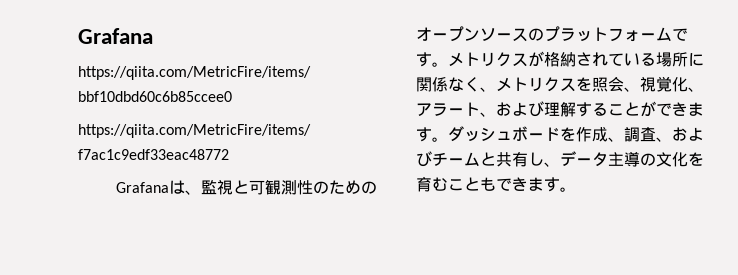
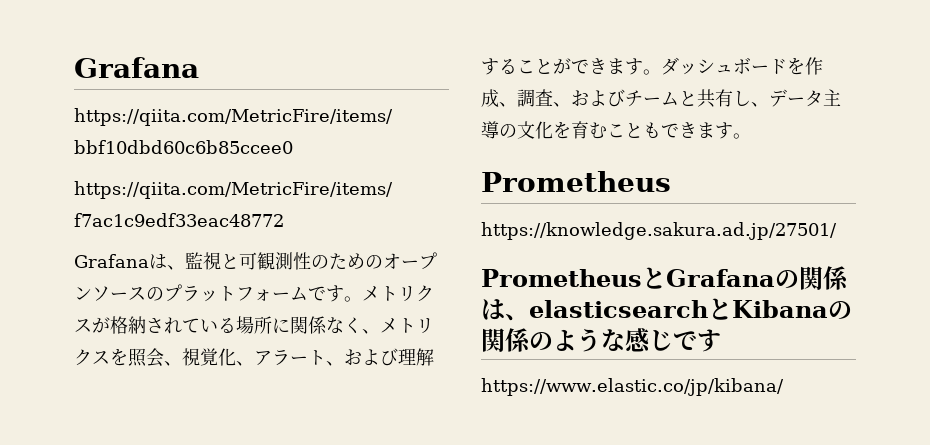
(576, 189) none -> [481,171,671,192] [481,222,837,240] [481,266,849,290] [481,298,852,321] [481,328,721,353] [481,378,784,396] // Prometheus // https://knowledge.sakura.ad.jp/27501/ // PrometheusとGrafanaの関係は、elasticsearchとKibanaの関係のような感じです // https://www.elastic.co/jp/kibana/

